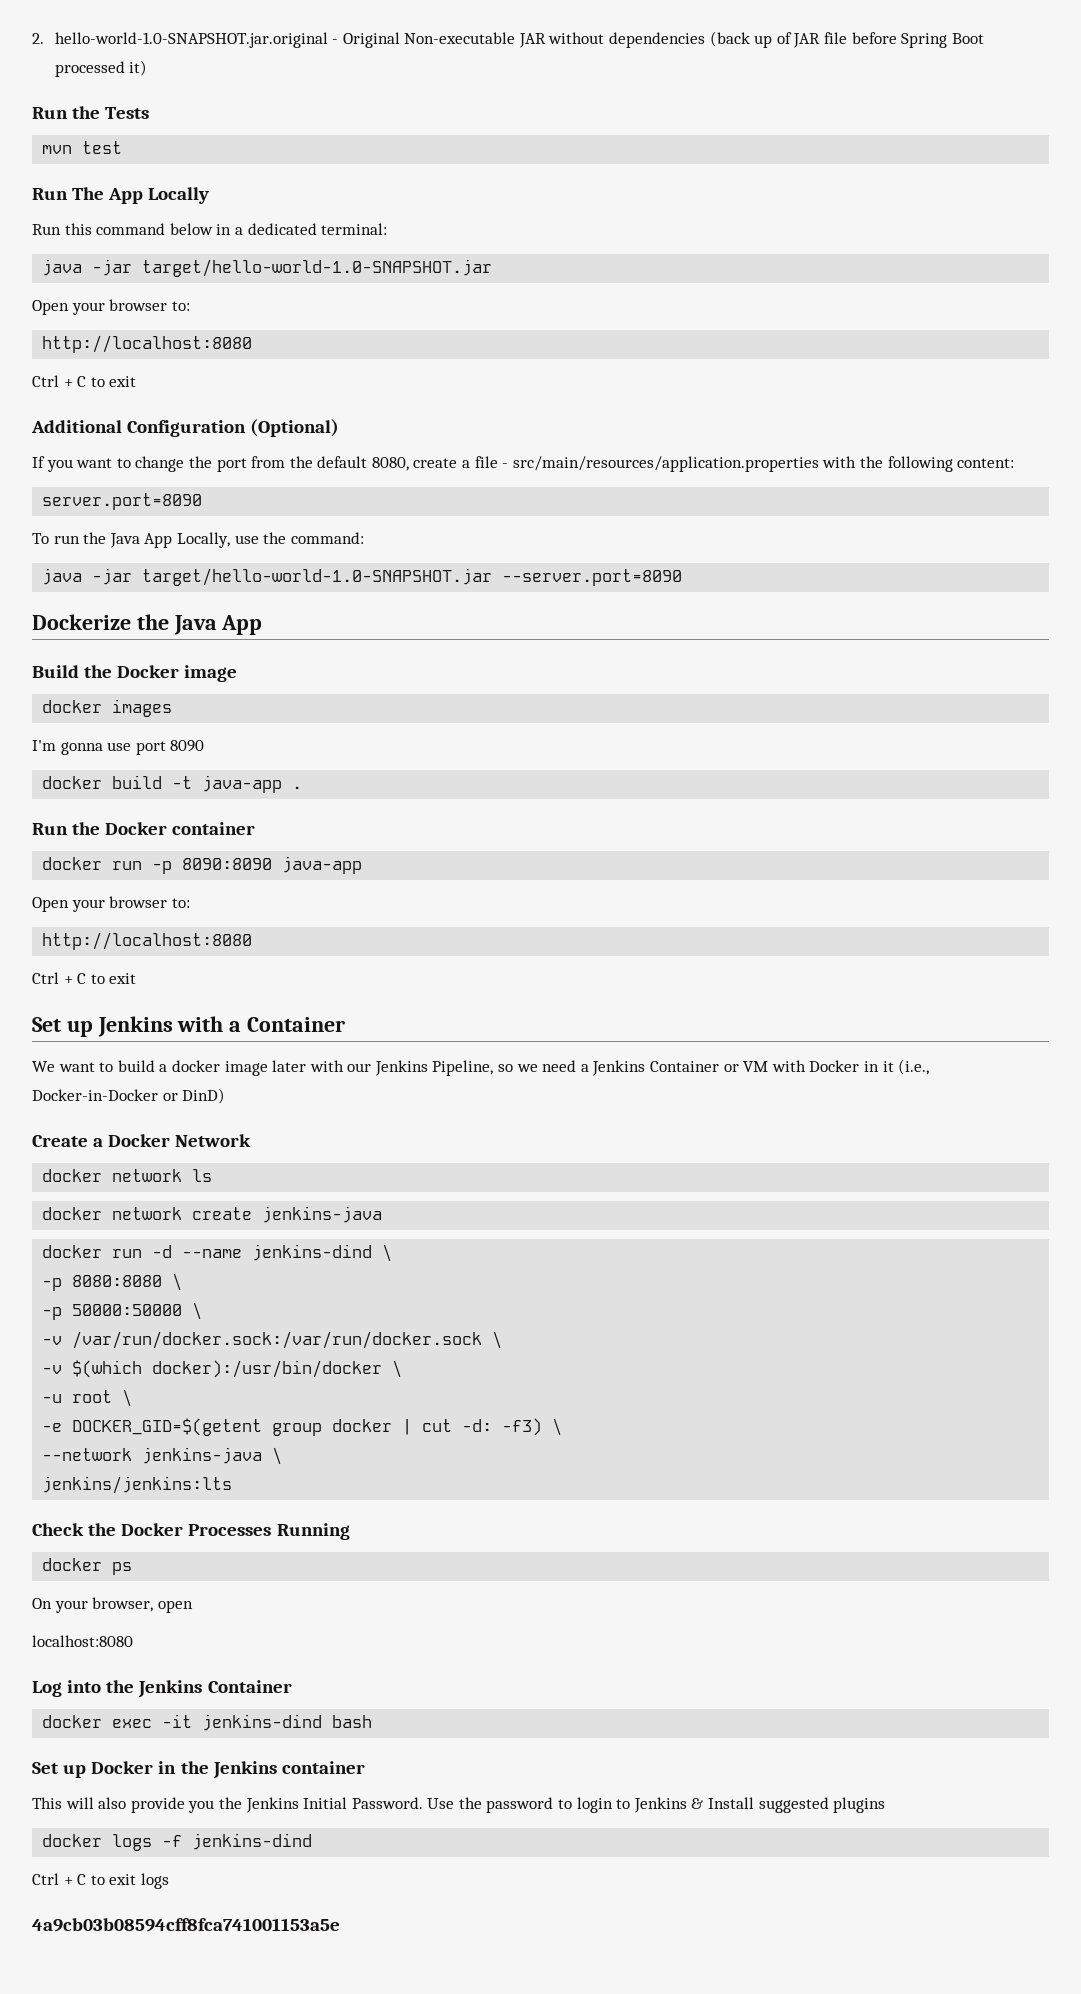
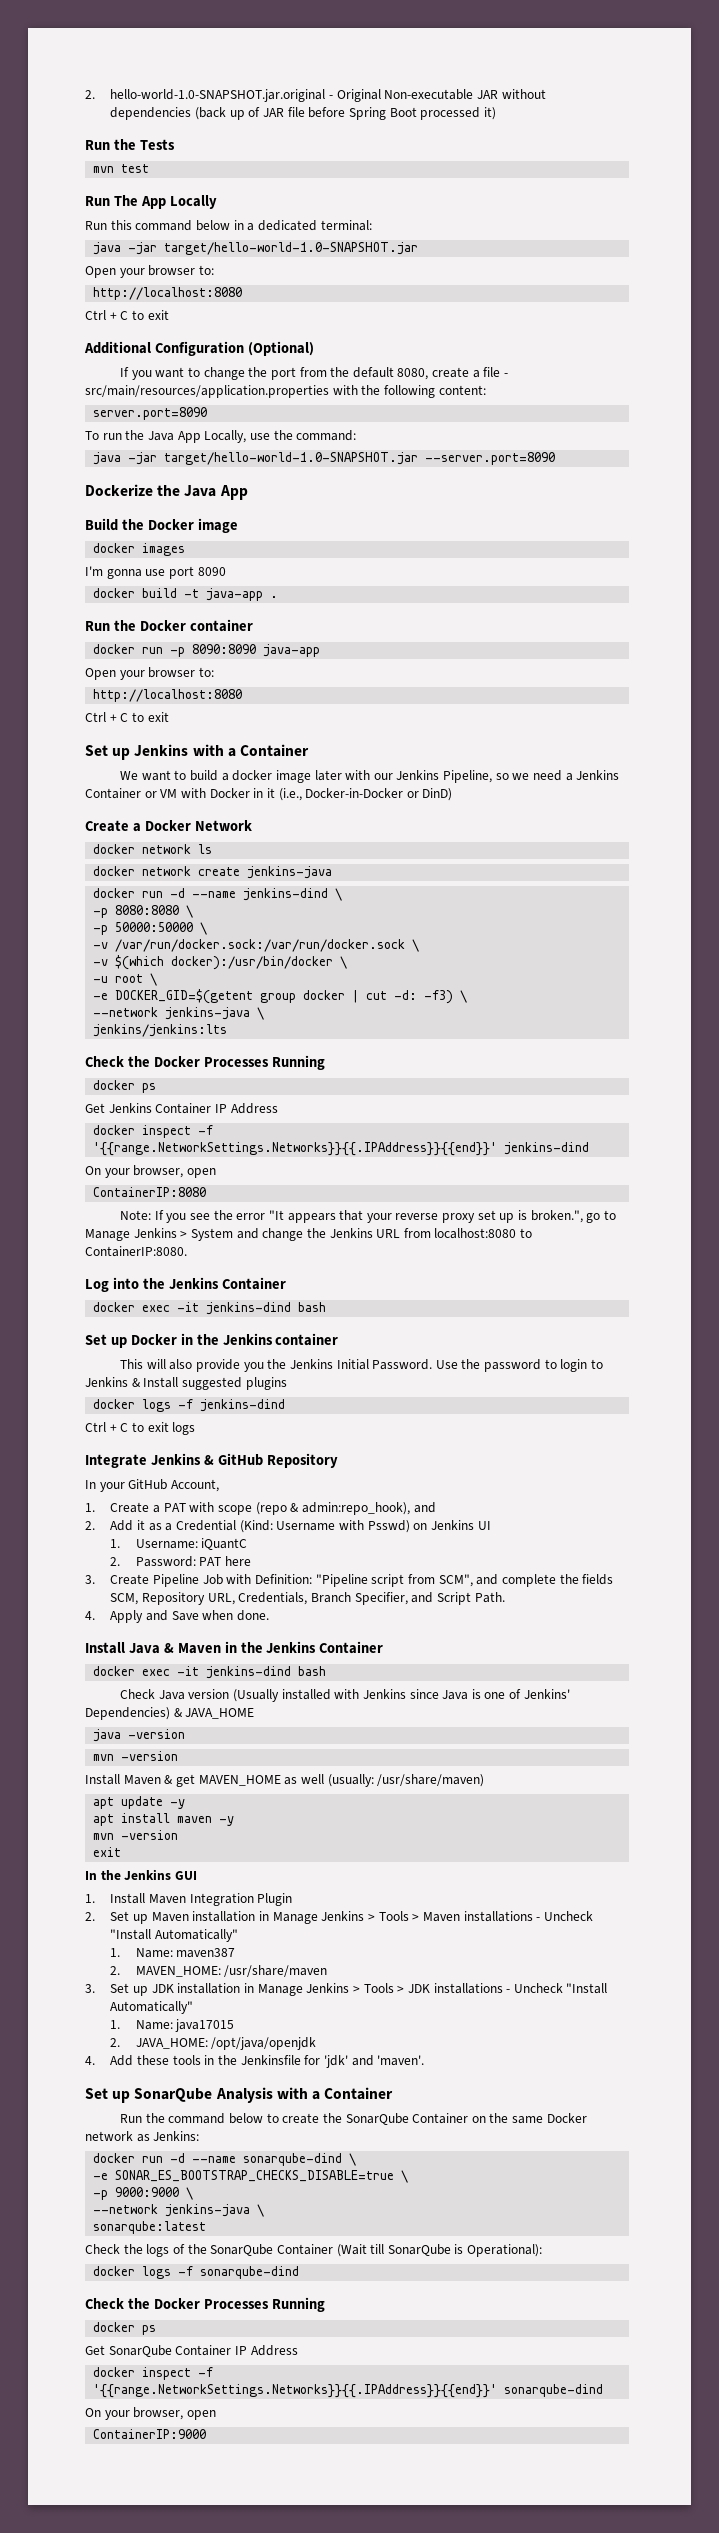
[32,1597,193,1613] On your browser, open // -> [85,1103,278,1114] [93,1125,214,1138] [93,1142,590,1156] [85,1165,216,1178] [93,1187,207,1197] [120,1210,616,1223] [85,1228,431,1241] Get Jenkins Container IP Address // docker inspect -f '{{range.NetworkSettings.Networks}}{{.IPAddress}}{{end}}' jenkins-dind // On your browser, open // ContainerIP:8080 // Note: If you see the error "It appears that your reverse proxy set up is broken.", go to Manage Jenkins > System and change the Jenkins URL from
(133, 1641) none -> [520,1228,533,1238] [85,1246,187,1257] to ContainerIP:8080.
[32,1918,340,1932] 4a9cb03b08594cff8fca741001153a5e -> [85,1453,338,1468] [85,1479,219,1492] [85,1502,436,1515] [85,1520,491,1533] [110,1538,248,1550] [110,1556,252,1567] [85,1574,614,1587] [110,1592,505,1605] [85,1610,269,1623] [85,1641,384,1654] [93,1666,327,1679] [120,1689,570,1702] [85,1707,255,1720] [93,1729,186,1742] [93,1751,179,1761] [85,1774,485,1787] [93,1796,186,1809] [93,1813,235,1826] [93,1830,179,1840] [93,1847,122,1857] [85,1869,197,1880] [85,1893,293,1906] [85,1911,593,1924] [110,1929,239,1942] [110,1948,236,1958] [110,1965,328,1977] [85,1983,608,1996] [110,2001,194,2014] [110,2019,235,2032] [110,2037,317,2050] [85,2055,425,2068] [85,2087,394,2103] [120,2113,587,2125] [85,2131,200,2142] [93,2153,357,2166] [93,2170,409,2183] [93,2187,194,2200] [93,2204,265,2217] [93,2221,207,2234] [85,2244,543,2257] [93,2266,300,2279] [85,2297,325,2312] [93,2322,157,2335] [85,2345,298,2357] [93,2367,214,2380] [93,2384,604,2398] [85,2407,216,2420] [93,2429,207,2439] Integrate Jenkins & GitHub Repository // In your GitHub Account, // 1. Create a PAT with scope (repo & admin:repo_hook), and // 2. Add it as a Credential (Kind: Username with Psswd) on Jenkins UI // 1. Username: iQuantC // 2. Password: PAT here // 3. Create Pipeline Job with Definition: "Pipeline script from SCM", and complete the fields SCM, Repository URL, Credentials, Branch Specifier, and Script Path. // 4. Apply and Save when done. // Install Java & Maven in the Jenkins Container // docker exec -it jenkins-dind bash // Check Java version (Usually installed with Jenkins since Java is one of Jenkins' Dependencies) & JAVA_HOME // java -version // mvn -version // Install Maven & get MAVEN_HOME as well (usually: /usr/share/maven) // apt update -y // apt install maven -y // mvn -version // exit // In the Jenkins GUI // 1. Install Maven Integration Plugin // 2. Set up Maven installation in Manage Jenkins > Tools > Maven installations - Uncheck "Install Automatically" // 1. Name: maven387 // 2. MAVEN_HOME: /usr/share/maven // 3. Set up JDK installation in Manage Jenkins > Tools > JDK installations - Uncheck "Install Automatically" // 1. Name: java17015 // 2. JAVA_HOME: /opt/java/openjdk // 4. Add these tools in the Jenkinsfile for 'jdk' and 'maven'. // Set up SonarQube Analysis with a Container // Run the command below to create the SonarQube Container on the same Docker network as Jenkins: // docker run -d --name sonarqube-dind \ // -e SONAR_ES_BOOTSTRAP_CHECKS_DISABLE=true \ // -p 9000:9000 \ // --network jenkins-java \ // sonarqube:latest // Check the logs of the SonarQube Container (Wait till SonarQube is Operational): // docker logs -f sonarqube-dind // Check the Docker Processes Running // docker ps // Get SonarQube Container IP Address // docker inspect -f '{{range.NetworkSettings.Networks}}{{.IPAddress}}{{end}}' sonarqube-dind // On your browser, open // ContainerIP:9000

